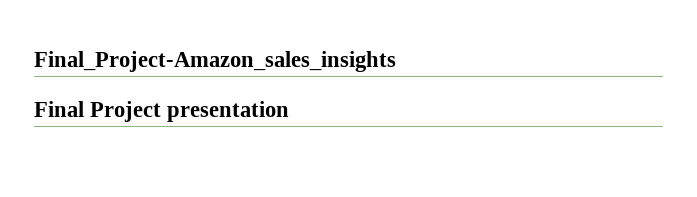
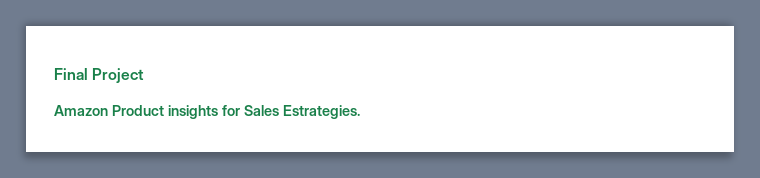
[34,51,396,72] Final_Project-Amazon_sales_insights // -> (54, 74) none
[167,101,290,122] presentation -> [54,105,360,119] // Amazon Product insights for Sales Estrategies.

